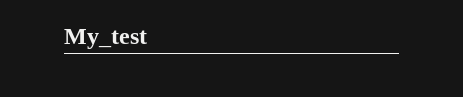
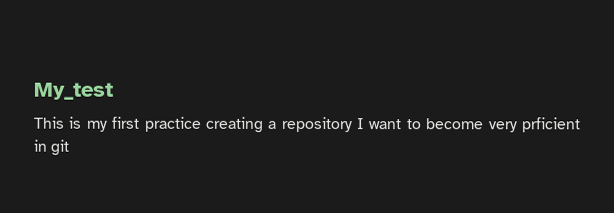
(147, 39) none -> [33,116,580,133] [33,139,70,156] // This is my first practice creating a repository I want to become very prficient in git

